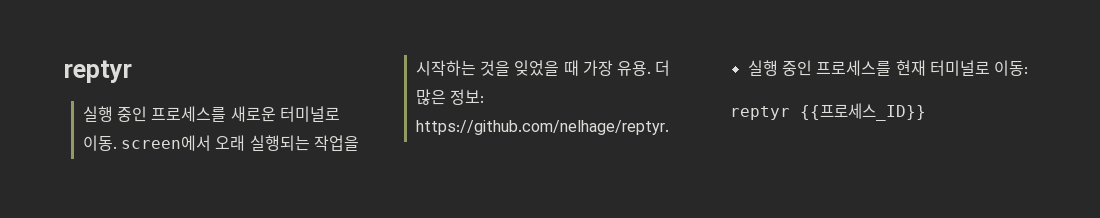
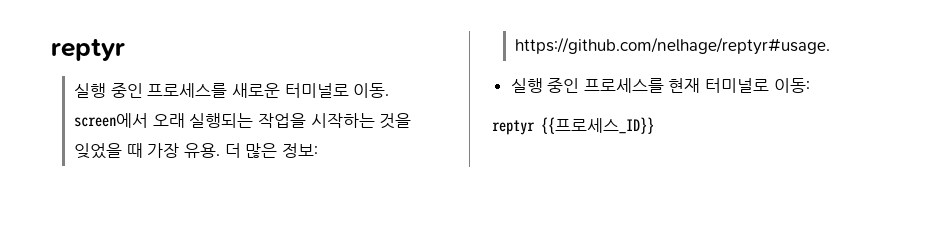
[415,120,669,135] https://github.com/nelhage/reptyr. -> [515,37,831,55] https://github.com/nelhage/reptyr#usage.

